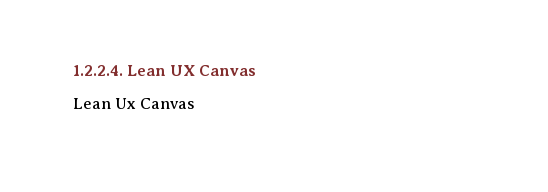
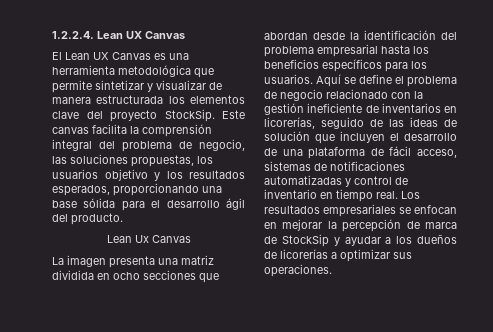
[73,98,194,109] Lean Ux Canvas -> [52,52,189,60] [52,65,214,78] [52,80,222,93] [52,95,246,104] [52,109,245,122] [52,124,212,137] [52,139,245,152] [52,154,213,167] [52,169,245,181] [52,183,222,196] [52,198,246,211] [52,213,123,225] [106,235,191,243] [52,255,214,268] [52,270,219,283] [264,30,457,40] [264,44,429,57] [264,59,427,72] [264,74,457,87] [264,89,423,101] [264,103,457,115] [264,117,457,129] [264,131,457,144] [264,146,457,159] [264,161,405,171] [264,175,408,187] [264,189,420,202] [264,204,457,217] [264,219,457,232] [264,234,457,247] [264,249,412,262] [264,264,332,277] El Lean UX Canvas es una herramienta metodológica que permite sintetizar y visualizar de manera estructurada los elementos clave del proyecto StockSip. Este canvas facilita la comprensión integral del problema de negocio, las soluciones propuestas, los usuarios objetivo y los resultados esperados, proporcionando una base sólida para el desarrollo ágil del producto. // Lean Ux Canvas // La imagen presenta una matriz dividida en ocho secciones que abordan desde la identificación del problema empresarial hasta los beneficios específicos para los usuarios. Aquí se define el problema de negocio relacionado con la gestión ineficiente de inventarios en licorerías, seguido de las ideas de solución que incluyen el desarrollo de una plataforma de fácil acceso, sistemas de notificaciones automatizadas y control de inventario en tiempo real. Los resultados empresariales se enfocan en mejorar la percepción de marca de StockSip y ayudar a los dueños de licorerías a optimizar sus operaciones.

